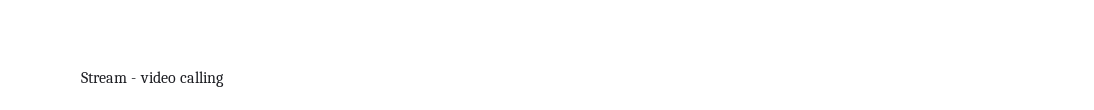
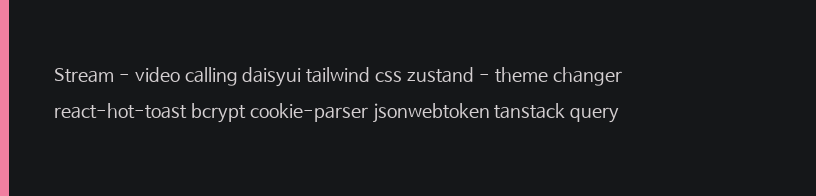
(224, 79) none -> [242,67,622,87] [54,103,620,123] daisyui tailwind css zustand - theme changer // react-hot-toast bcrypt cookie-parser jsonwebtoken tanstack query

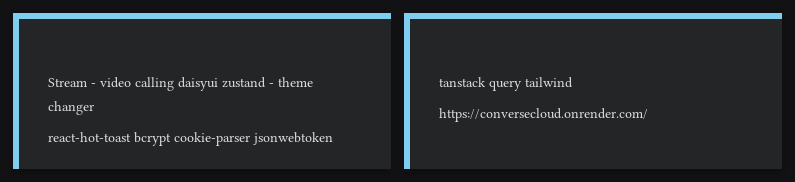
[306,67,403,83] tailwind css -> (218, 84) none
(620, 115) none -> [525,77,573,88] [439,108,648,122] tailwind // https://conversecloud.onrender.com/

